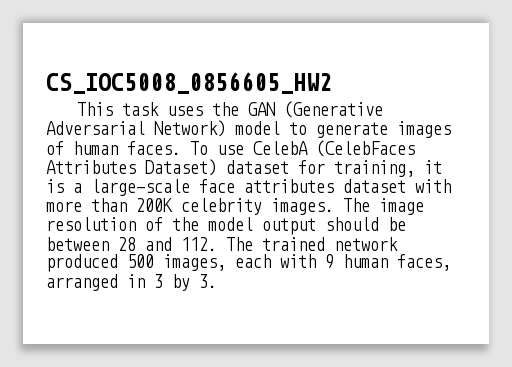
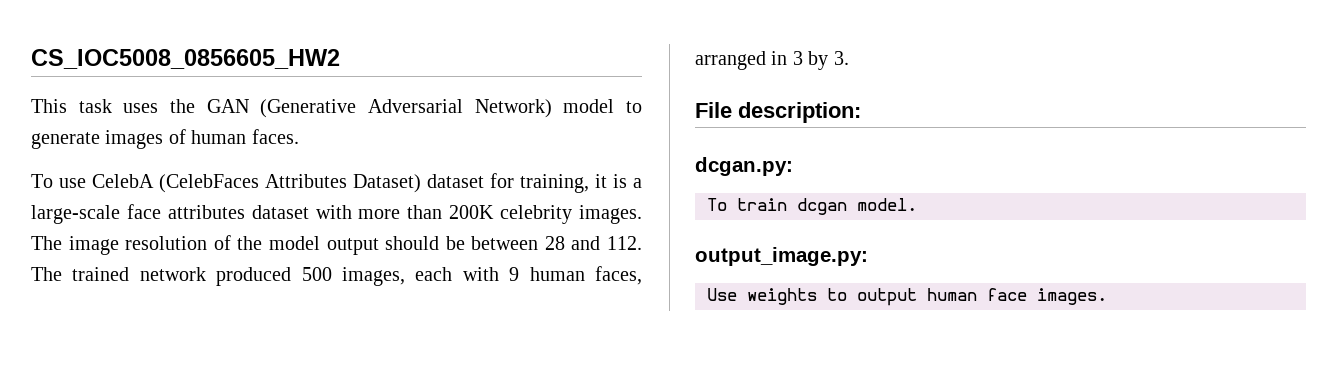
(181, 148) none -> (299, 136) //
(217, 281) none -> [695,102,861,123] [695,157,793,176] [707,198,917,215] [695,247,868,266] [707,288,1107,306] // File description: // dcgan.py: // To train dcgan model. // output_image.py: // Use weights to output human face images.

